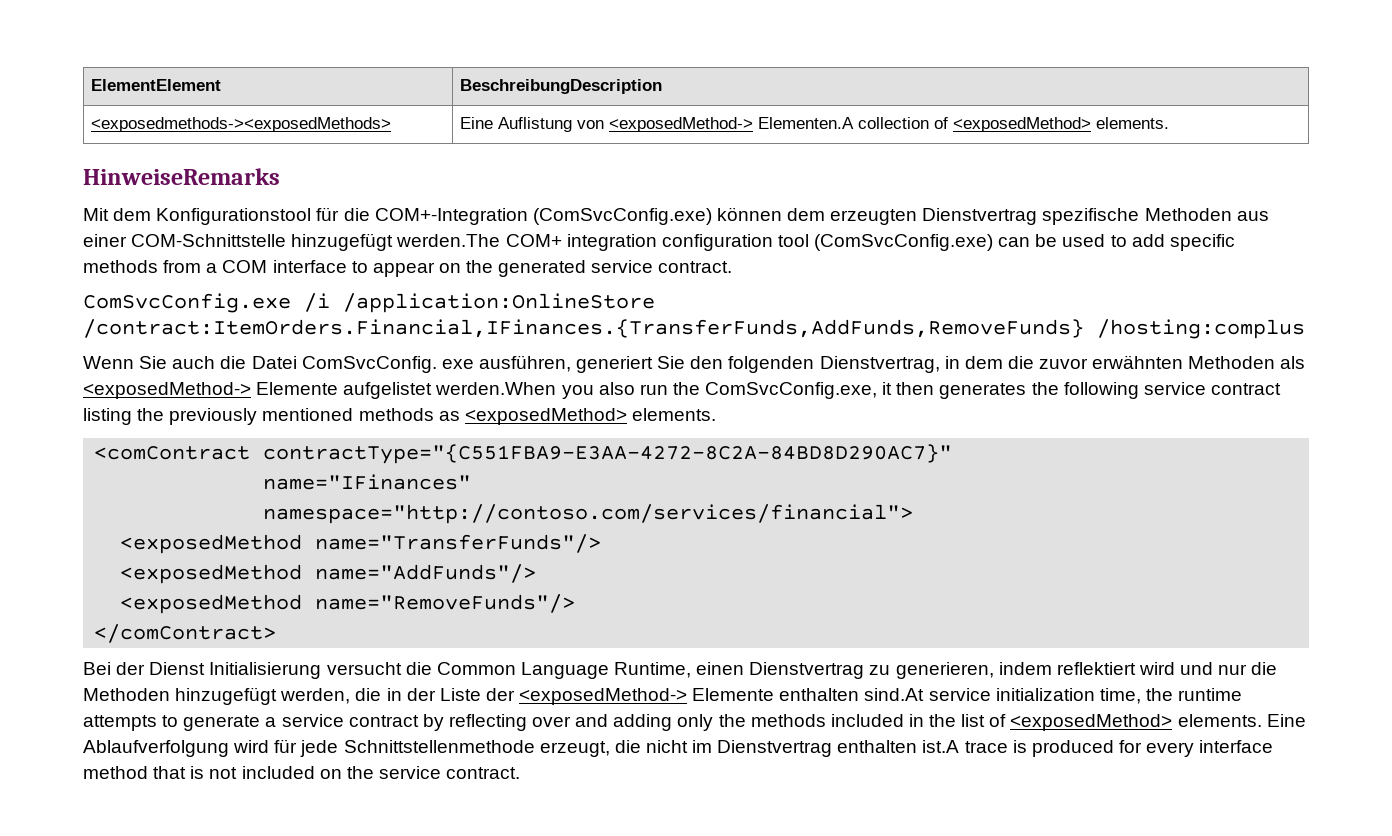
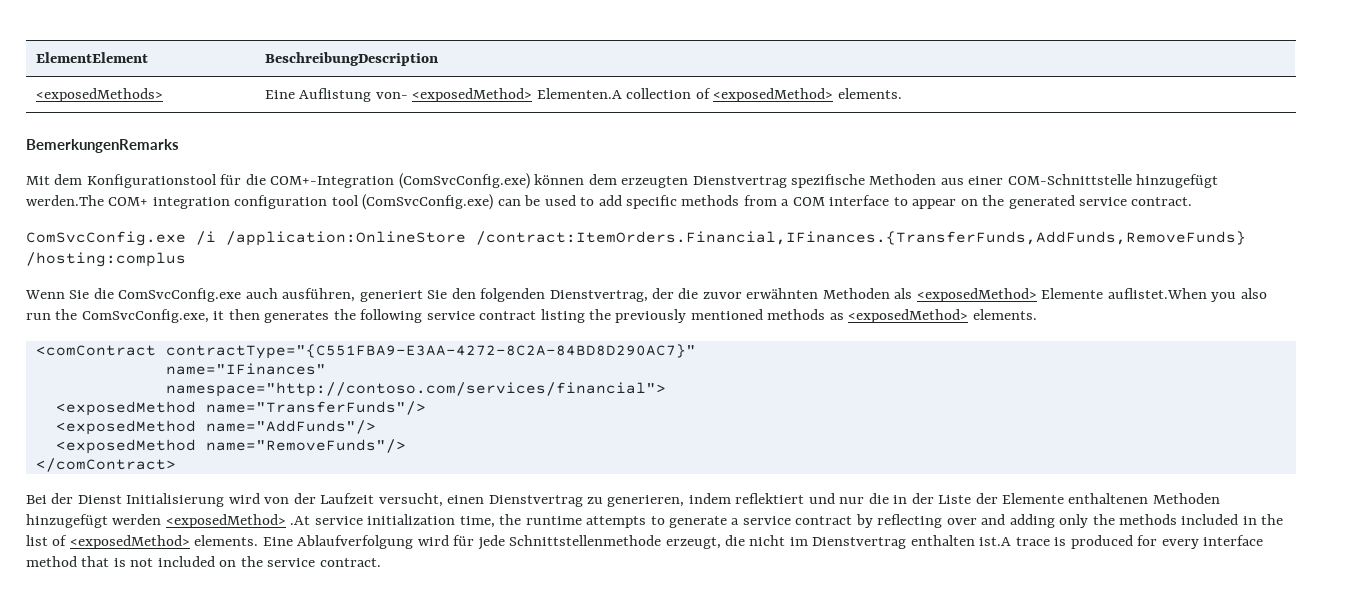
[90,117,391,132] <exposedmethods-><exposedMethods> -> [35,88,163,102] <exposedMethods>
[576,117,753,132] von <exposedMethod-> -> [375,88,533,102] von- <exposedMethod>
[83,168,280,185] HinweiseRemarks -> [26,139,179,153] BemerkungenRemarks
[172,356,474,373] auch die Datei ComSvcConfig. exe -> [93,288,278,302] die ComSvcConfig.exe auch
[944,356,1003,369] in dem -> [652,288,675,299] der
[83,382,557,399] <exposedMethod-> Elemente aufgelistet werden.When -> [916,288,1207,302] <exposedMethod> Elemente auflistet.When
[326,662,692,679] versucht die Common Language Runtime, -> [228,493,443,507] wird von der Laufzeit versucht,
[1138,662,1175,675] wird -> (805, 498) none
[83,687,925,705] Methoden hinzugefügt werden, die in der Liste der <exposedMethod-> Elemente enthalten sind.At -> [893,493,1220,504] [26,514,311,528] in der Liste der Elemente enthaltenen Methoden hinzugefügt werden <exposedMethod> .At

